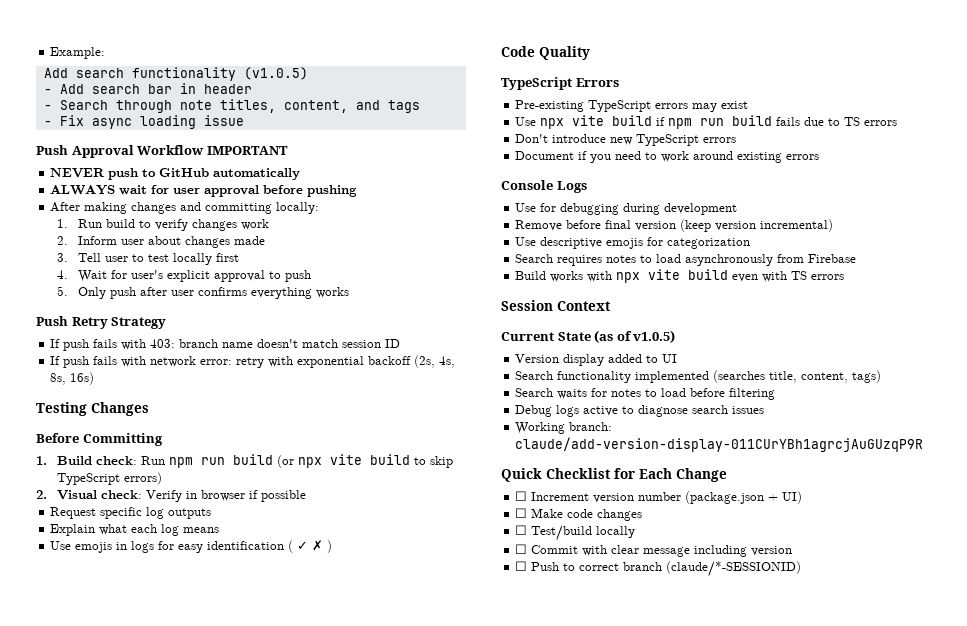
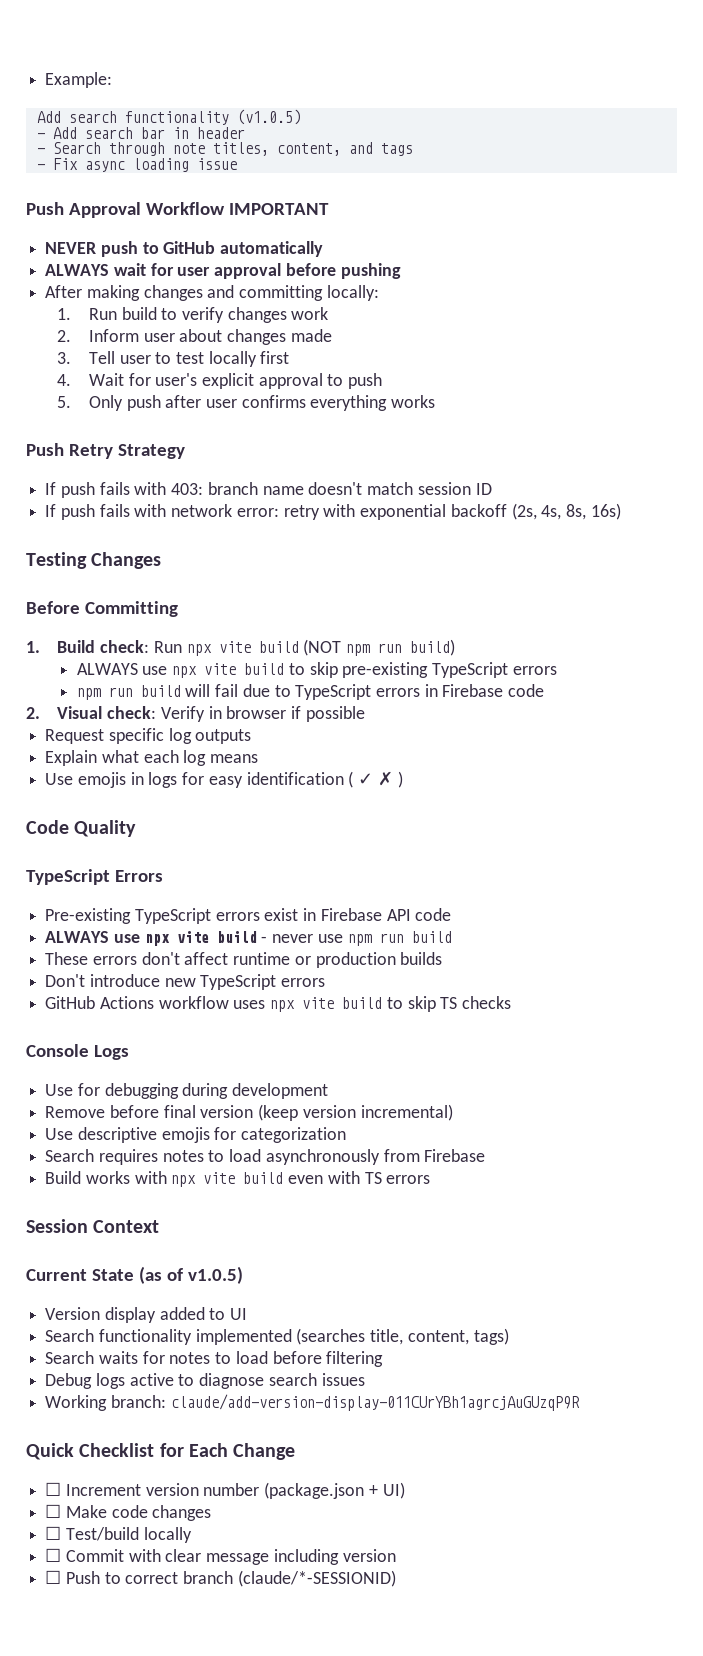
[169,454,454,468] [57,472,163,485] npm run build (or npx vite build to skip TypeScript errors) -> [186,639,456,656] [76,662,557,678] [76,684,545,700] npx vite build (NOT npm run build) // ALWAYS use npx vite build to skip pre-existing TypeScript errors // npm run build will fail due to TypeScript errors in Firebase code
[692,103,718,112] may -> (260, 916) none
[515,115,898,129] // Use npx vite build if npm run build fails due to TS errors -> [303,908,452,921] [45,931,452,946] [45,952,443,968] in Firebase API code // ALWAYS use npx vite build - never use npm run build // These errors don't affect runtime or production builds
[515,151,820,163] Document if you need to work around existing errors -> [45,996,512,1012] GitHub Actions workflow uses npx vite build to skip TS checks

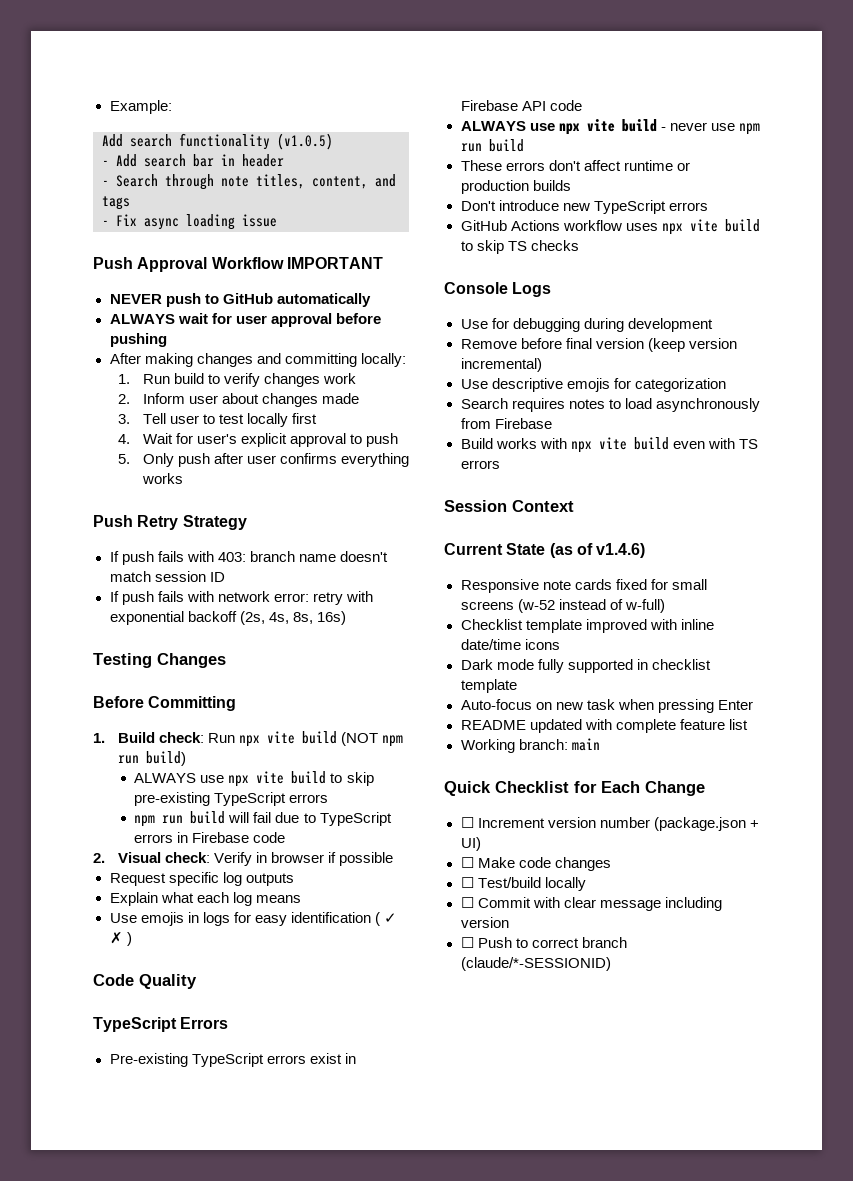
[187,1266,243,1284] [45,1307,248,1323] [45,1328,509,1345] [45,1351,384,1367] [45,1373,365,1389] v1.0.5) // Version display added to UI // Search functionality implemented (searches title, content, tags) // Search waits for notes to load before filtering // Debug logs active to diagnose search issues -> [596,543,646,558] [460,579,707,593] [460,599,665,613] [460,619,714,633] [460,639,560,650] [460,659,711,673] [460,679,517,693] [460,699,753,713] [460,719,748,733] v1.4.6) // Responsive note cards fixed for small screens (w-52 instead of w-full) // Checklist template improved with inline date/time icons // Dark mode fully supported in checklist template // Auto-focus on new task when pressing Enter // README updated with complete feature list
[170,1394,580,1411] claude/add-version-display-011CUrYBh1agrcjAuGUzqP9R -> [571,738,600,751] main

